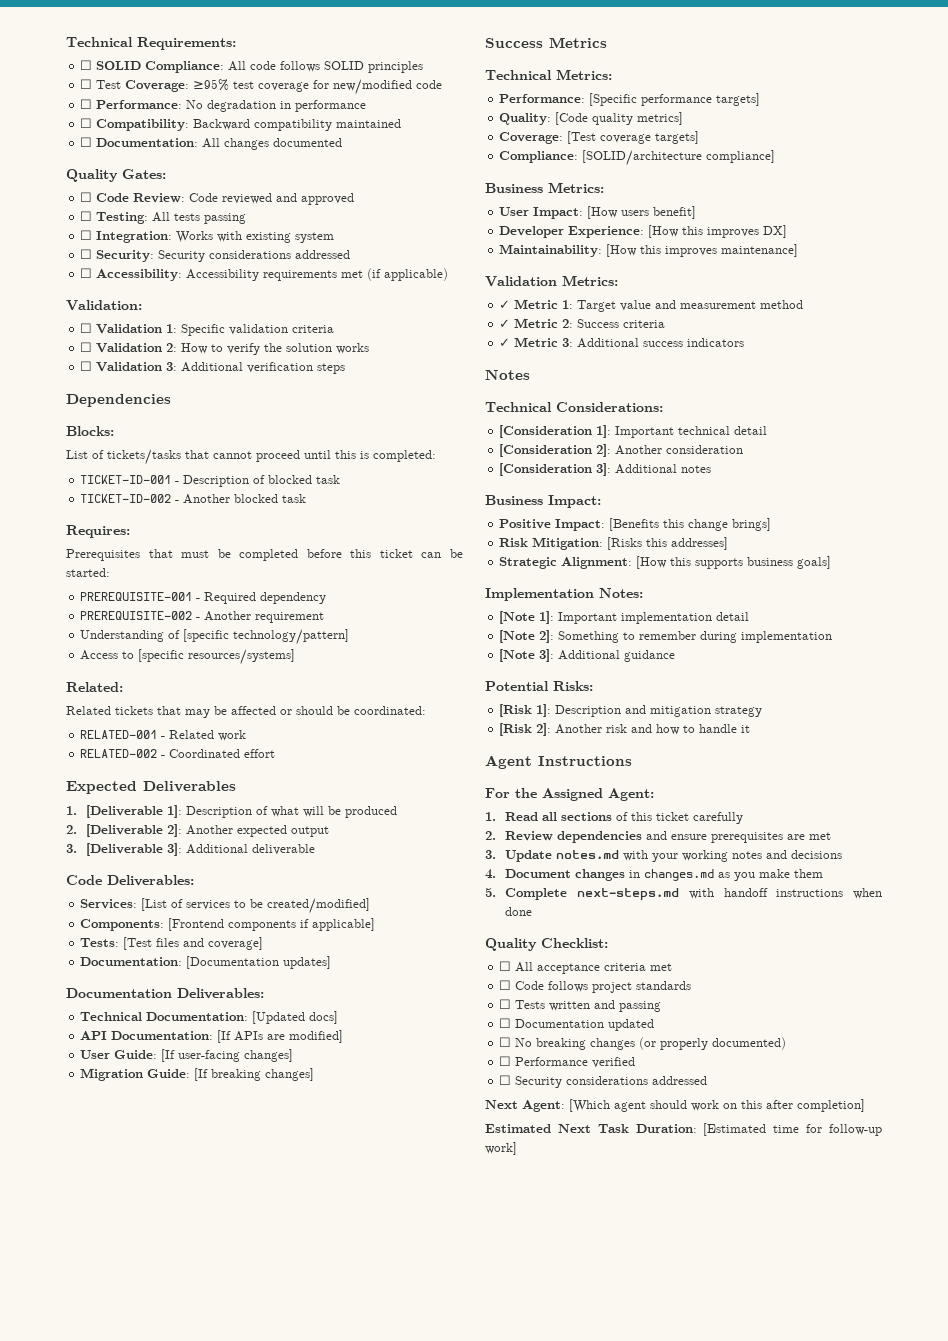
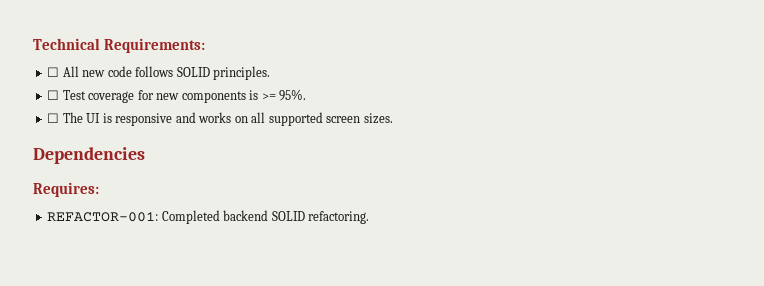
[96,61,247,73] SOLID Compliance: All -> [62,66,106,77] All new
[368,61,424,73] principles -> [213,66,271,80] principles.
[125,79,443,95] [80,99,367,112] [80,118,402,131] [80,137,343,150] [66,169,166,182] [80,192,355,205] [80,211,247,224] [80,230,335,243] [80,249,351,262] [80,268,449,281] [66,300,142,311] [80,323,335,336] [80,342,370,355] [80,361,346,374] [66,394,171,407] [66,426,114,436] [66,449,436,465] [80,475,341,487] [80,494,307,504] [66,525,130,538] [66,549,463,561] [66,568,110,577] [80,592,327,604] [80,611,325,623] [80,629,350,645] [80,649,296,665] [66,682,123,692] [66,706,426,718] [80,730,247,741] [80,749,276,758] [66,781,236,794] [66,805,398,818] [66,824,330,837] [66,843,316,856] [66,875,194,886] [80,898,371,914] [80,918,376,931] [80,937,264,950] [80,956,332,969] [66,988,264,999] [80,1011,339,1024] [80,1030,344,1043] [80,1049,294,1062] [80,1068,315,1081] [485,37,607,48] [485,69,612,80] [499,93,761,106] [499,112,684,125] [499,131,700,144] [499,150,776,166] [485,182,604,193] [499,206,697,219] [499,225,788,238] [499,244,799,257] [485,275,618,287] [499,299,804,312] [499,318,666,328] [499,337,745,348] [485,369,530,380] [485,402,663,412] [499,425,768,438] [499,444,744,457] [499,463,712,476] [485,495,601,508] [499,518,772,531] [499,537,729,550] [499,556,832,569] [485,588,643,601] [499,611,750,624] [499,630,833,643] [499,649,676,662] [485,681,593,691] [499,704,763,717] [499,723,751,736] [485,755,632,769] [485,788,654,801] [485,812,744,824] [485,831,832,843] [485,850,843,862] [485,869,824,881] [485,888,882,900] [505,907,533,916] [485,938,608,951] [499,961,673,974] [499,980,692,993] [499,999,662,1012] [499,1018,655,1031] [499,1037,787,1050] [499,1056,636,1068] [499,1075,708,1088] [485,1099,865,1112] [485,1123,882,1136] [485,1142,517,1155] Coverage: ≥95% test coverage for new/modified code // ☐ Performance: No degradation in performance // ☐ Compatibility: Backward compatibility maintained // ☐ Documentation: All changes documented // Quality Gates: // ☐ Code Review: Code reviewed and approved // ☐ Testing: All tests passing // ☐ Integration: Works with existing system // ☐ Security: Security considerations addressed // ☐ Accessibility: Accessibility requirements met (if applicable) // Validation: // ☐ Validation 1: Specific validation criteria // ☐ Validation 2: How to verify the solution works // ☐ Validation 3: Additional verification steps // Dependencies // Blocks: // List of tickets/tasks that cannot proceed until this is completed: // TICKET-ID-001 - Description of blocked task // TICKET-ID-002 - Another blocked task // Requires: // Prerequisites that must be completed before this ticket can be started: // PREREQUISITE-001 - Required dependency // PREREQUISITE-002 - Another requirement // Understanding of [specific technology/pattern] // Access to [specific resources/systems] // Related: // Related tickets that may be affected or should be coordinated: // RELATED-001 - Related work // RELATED-002 - Coordinated effort // Expected Deliverables // 1. [Deliverable 1]: Description of what will be produced // 2. [Deliverable 2]: Another expected output // 3. [Deliverable 3]: Additional deliverable // Code Deliverables: // Services: [List of services to be created/modified] // Components: [Frontend components if applicable] // Tests: [Test files and coverage] // Documentation: [Documentation updates] // Documentation Deliverables: // Technical Documentation: [Updated docs] // API Documentation: [If APIs are modified] // User Guide: [If user-facing changes] // Migration Guide: [If breaking changes] // Success Metrics // Technical Metrics: // Performance: [Specific performance targets] // Quality: [Code quality metrics] // Coverage: [Test coverage targets] // Compliance: [SOLID/architecture compliance] // Business Metrics: // User Impact: [How users benefit] // Developer Experience: [How this improves DX] // Maintainability: [How this improves maintenance] // Validation Metrics: // ✓ Metric 1: Target value and measurement method // ✓ Metric 2: Success criteria // ✓ Metric 3: Additional success indicators // Notes // Technical Considerations: // [Consideration 1]: Important technical detail // [Consideration 2]: Another consideration // [Consideration 3]: Additional notes // Business Impact: // Positive Impact: [Benefits this change brings] // Risk Mitigation: [Risks this addresses] // Strategic Alignment: [How this supports business goals] // Implementation Notes: // [Note 1]: Important implementation detail // [Note 2]: Something to remember during implementation // [Note 3]: Additional guidance // Potential Risks: // [Risk 1]: Description and mitigation strategy // [Risk 2]: Another risk and how to handle it // Agent Instructions // For the Assigned Agent: // 1. Read all sections of this ticket carefully // 2. Review dependencies and ensure prerequisites are met // 3. Update notes.md with your working notes and decisions // 4. Document changes in changes.md as you make them // 5. Complete next-steps.md with handoff instructions when done // Quality Checklist: // ☐ All acceptance criteria met // ☐ Code follows project standards // ☐ Tests written and passing // ☐ Documentation updated // ☐ No breaking changes (or properly documented) // ☐ Performance verified // ☐ Security considerations addressed // Next Agent: [Which agent should work on this after completion] // Estimated Next Task Duration: [Estimated time for follow-up work] -> [88,89,307,103] [47,112,393,126] [33,147,145,164] [33,182,99,197] [47,210,370,224] coverage for new components is >= 95%. // ☐ The UI is responsive and works on all supported screen sizes. // Dependencies // Requires: // REFACTOR-001: Completed backend SOLID refactoring.

